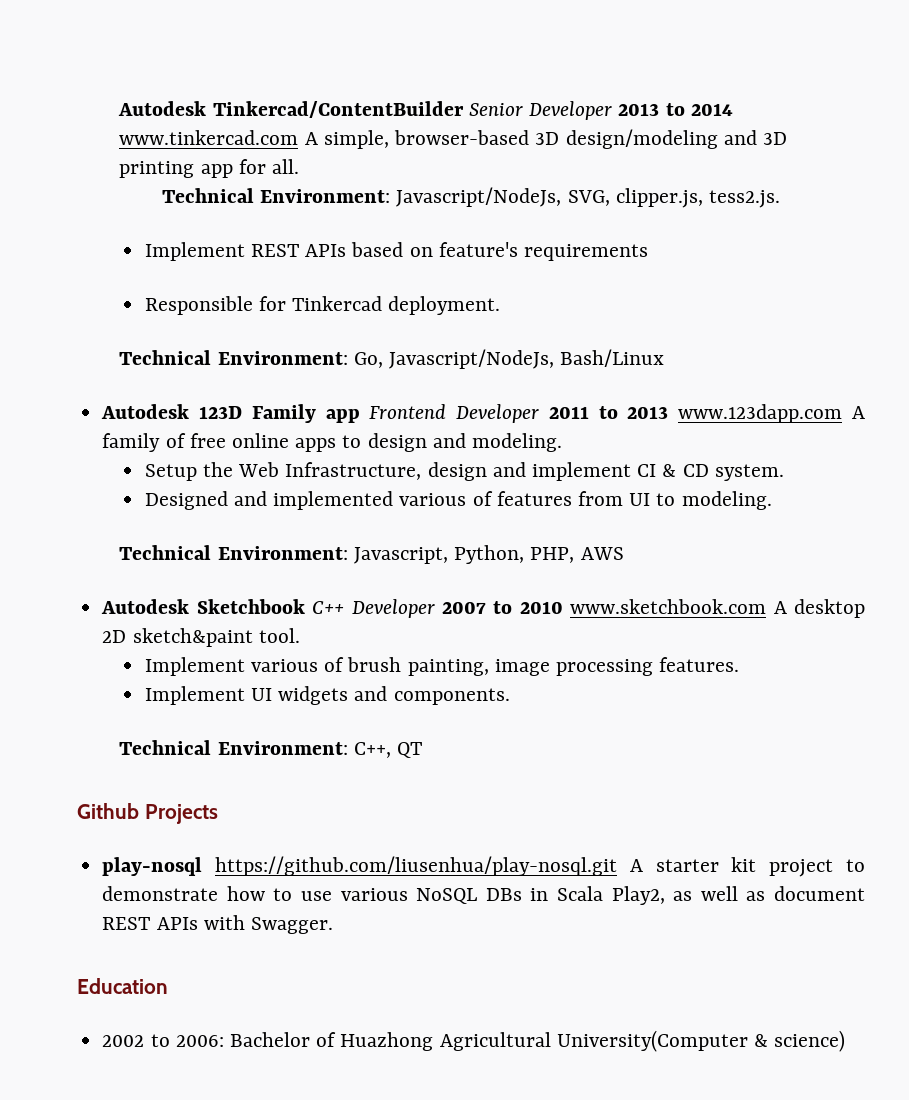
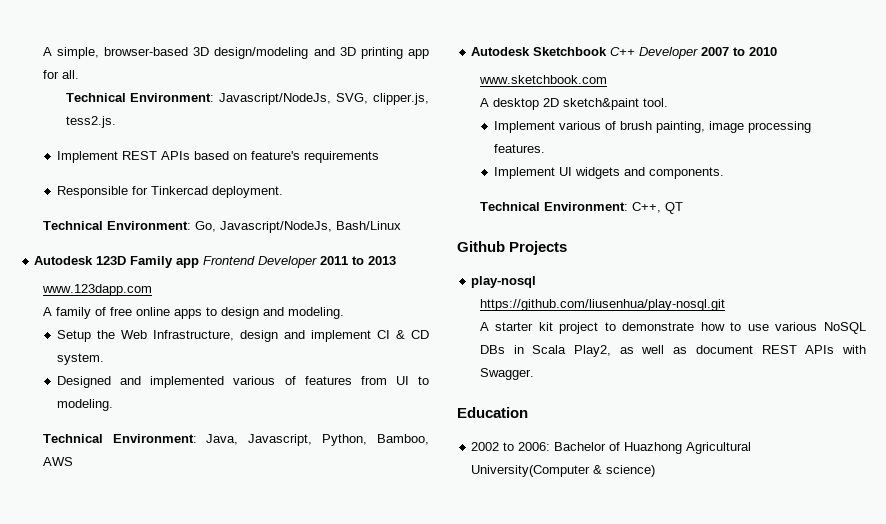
[118,101,733,120] [119,130,299,145] Autodesk Tinkercad/ContentBuilder Senior Developer 2013 to 2014 www.tinkercad.com -> (42, 51) none
(669, 412) none -> (397, 260) //
(843, 413) none -> (152, 290) //
(348, 553) none -> [206,434,239,445] Java,
[530,547,575,563] PHP, -> [377,434,429,445] Bamboo,
(563, 607) none -> (778, 51) //
(767, 606) none -> (607, 79) //
(203, 866) none -> (537, 282) //
(618, 866) none -> (725, 305) //

